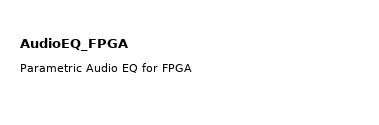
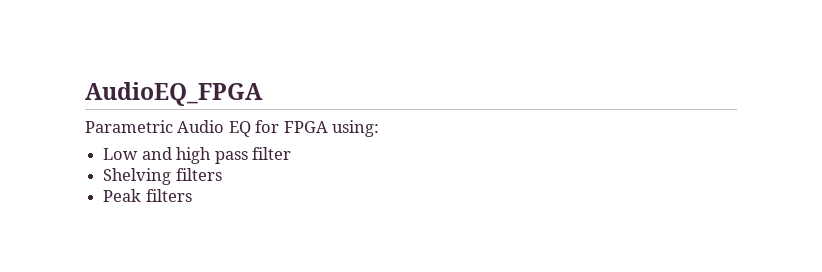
(192, 68) none -> [332,120,380,137] [103,147,291,164] [103,168,222,185] [103,189,192,202] using: // Low and high pass filter // Shelving filters // Peak filters

